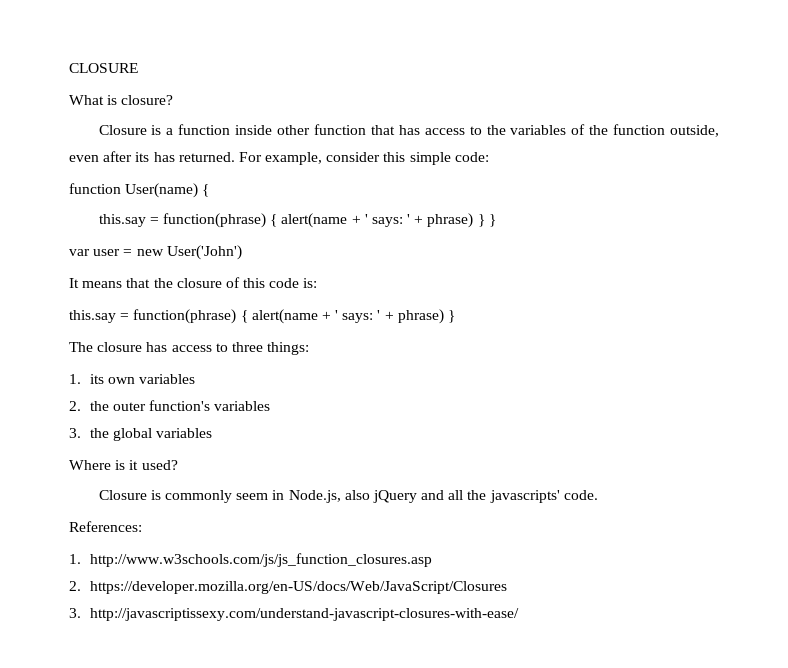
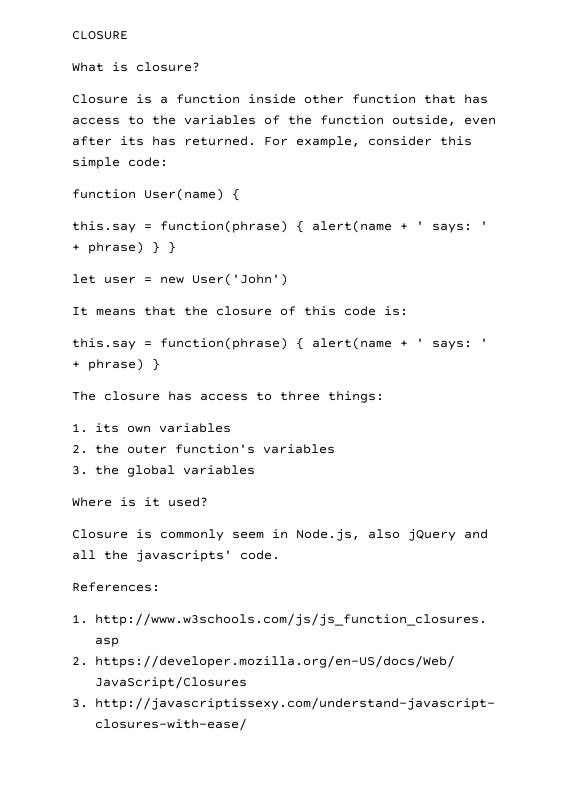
[69,249,90,256] var -> [72,274,96,284] let

